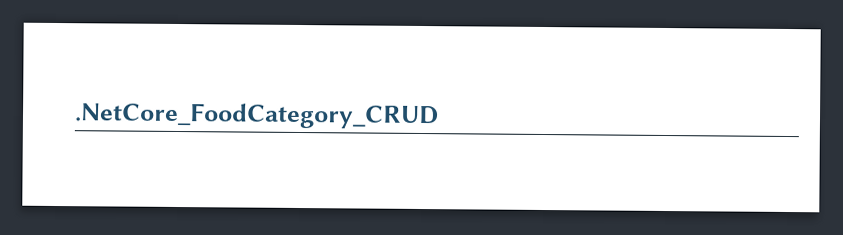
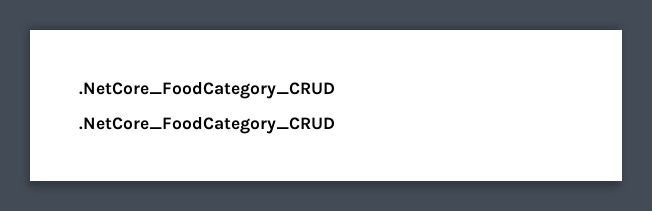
[74,102,439,130] .NetCore_FoodCategory_CRUD -> [79,82,335,99] [79,117,335,134] .NetCore_FoodCategory_CRUD // .NetCore_FoodCategory_CRUD

